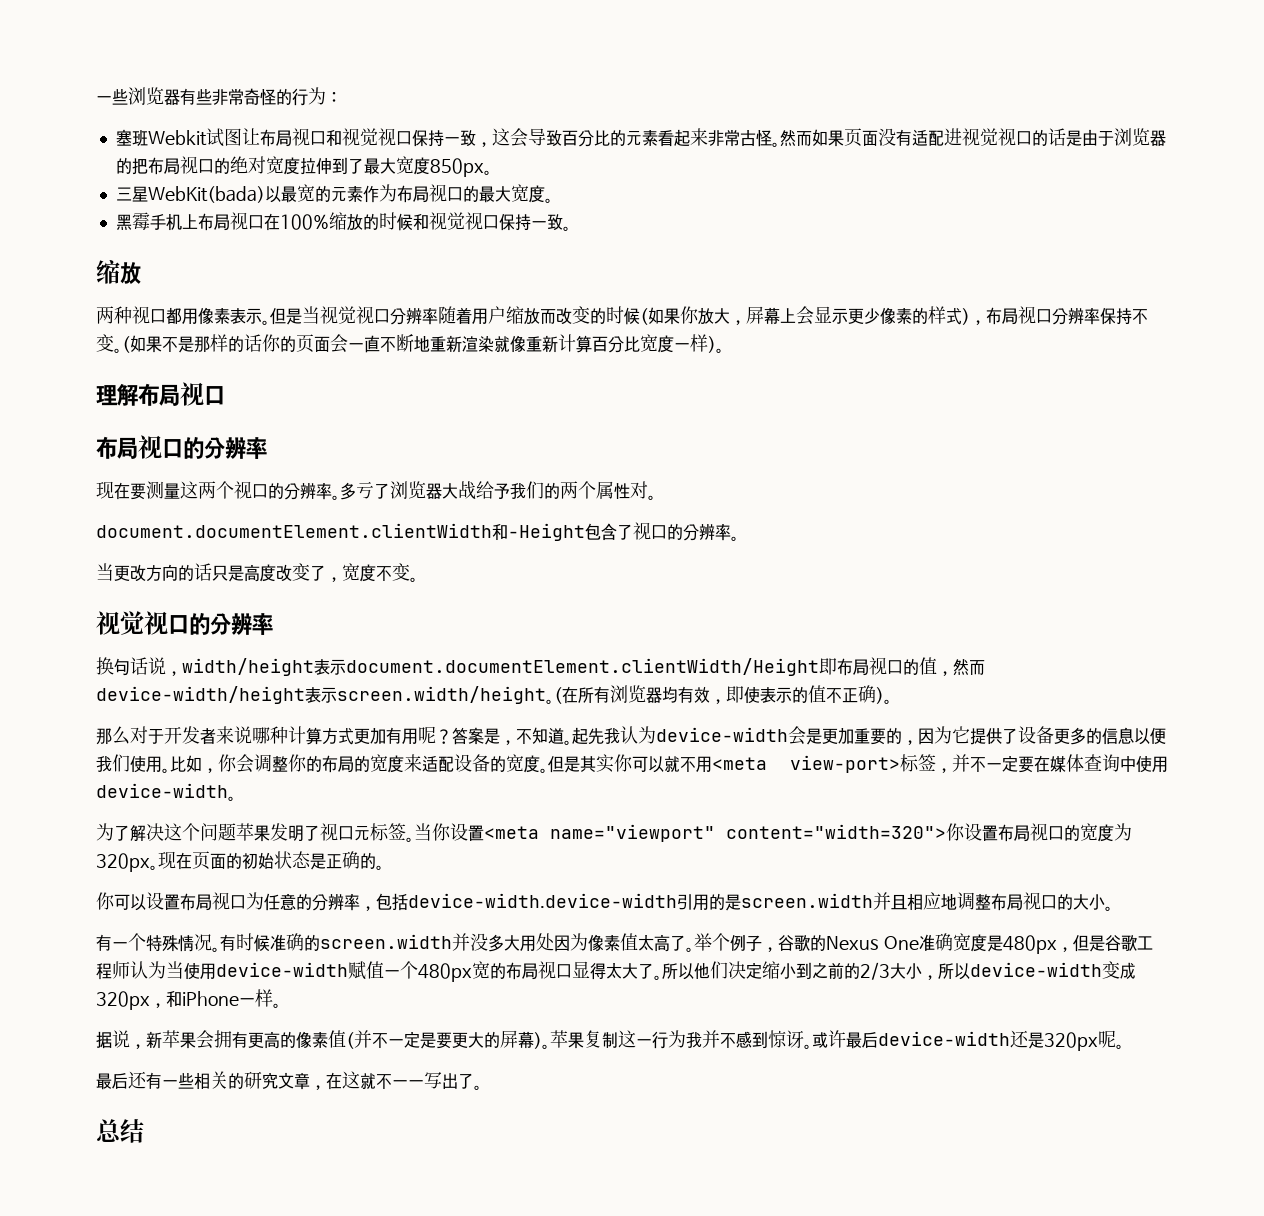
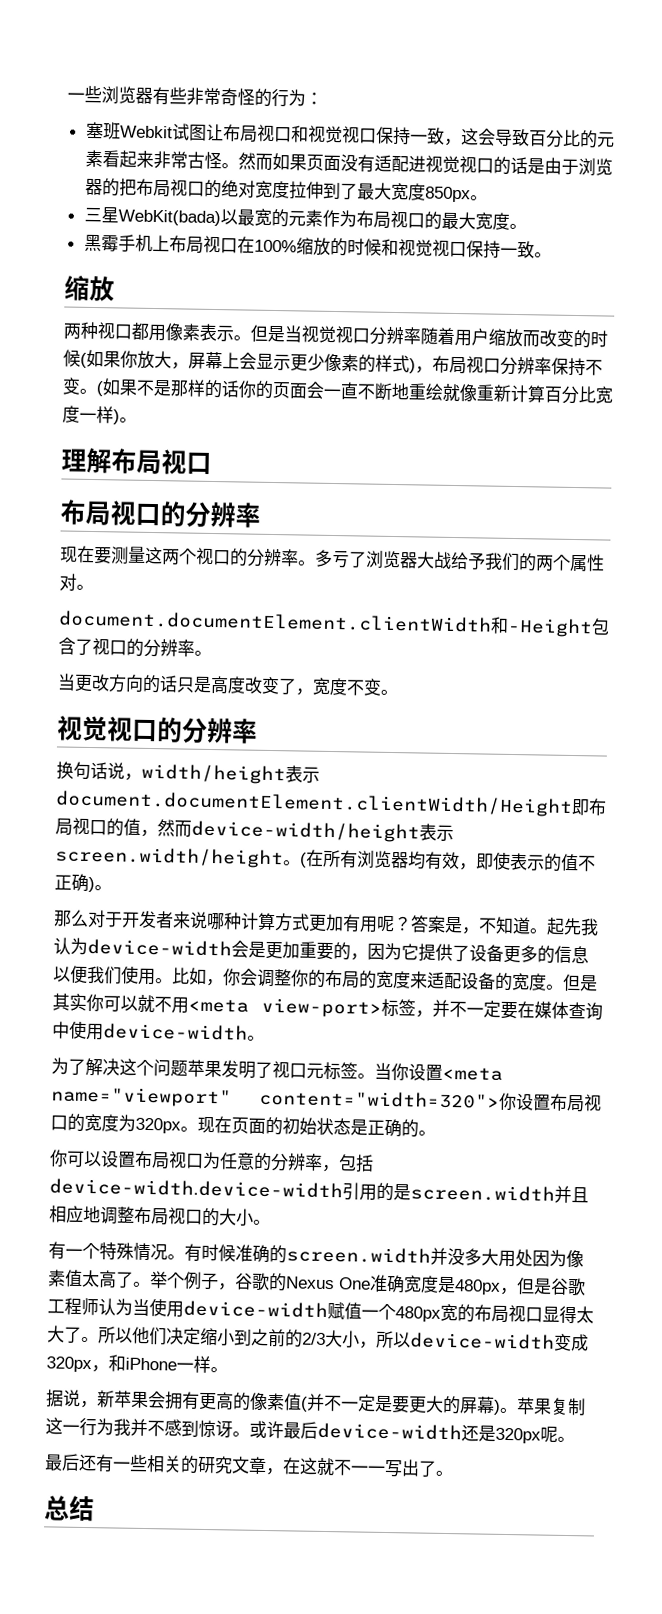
[446,335,494,353] 新渲染 -> [425,383,444,401] 绘

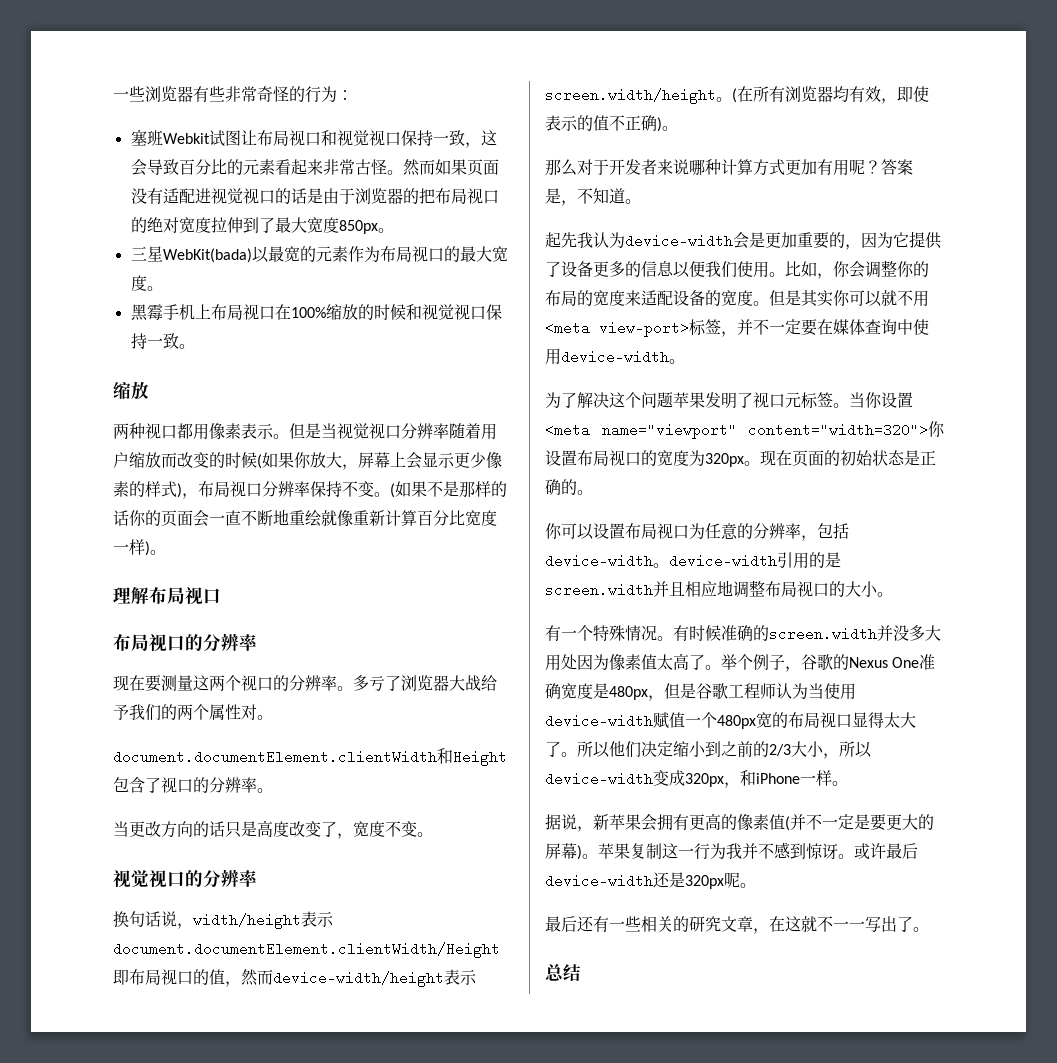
[507,617,593,638] -Height -> [453,750,507,766] Height
(548, 931) none -> (641, 201) //
[49,1178,343,1199] device-width.device-width -> [545,554,777,568] device-width。device-width

